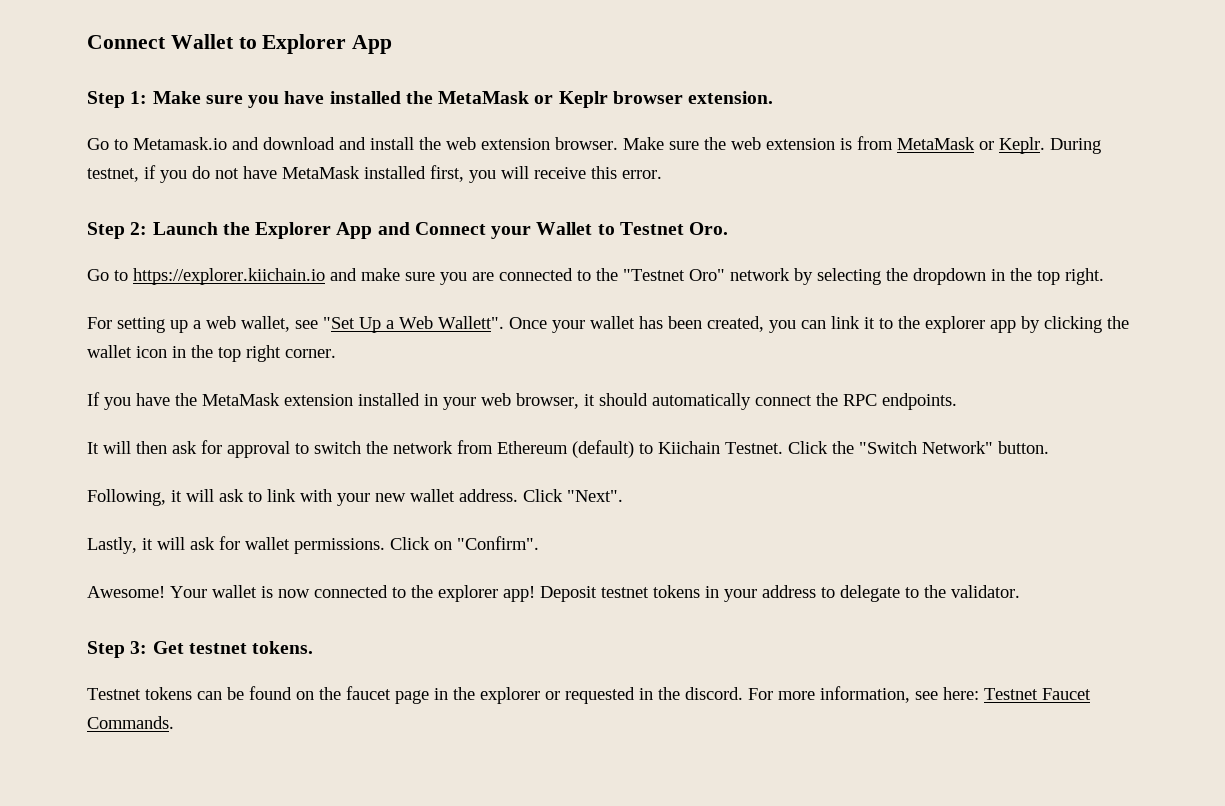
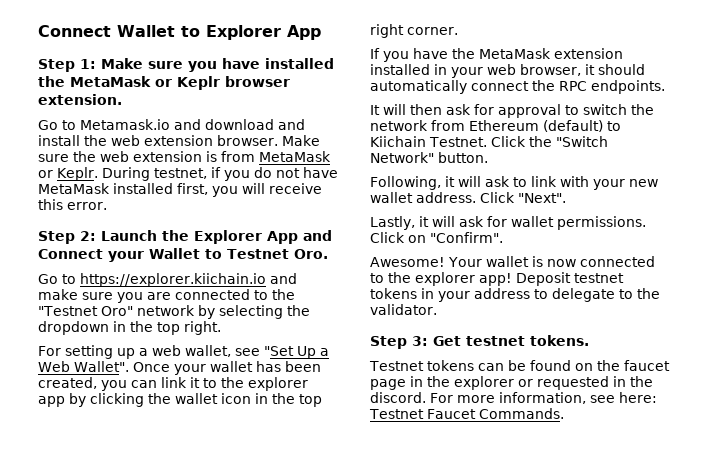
[438,316,504,329] Wallett". -> [74,361,129,372] Wallet".

